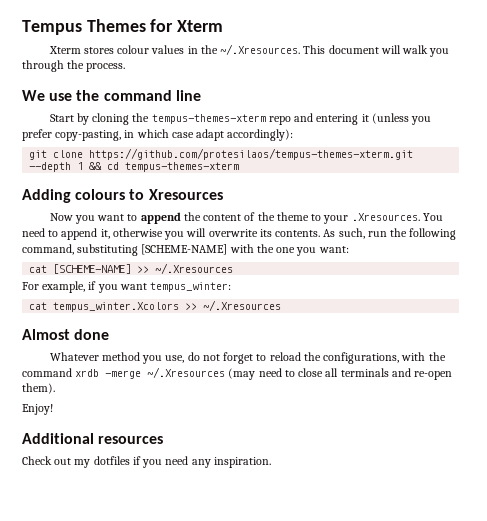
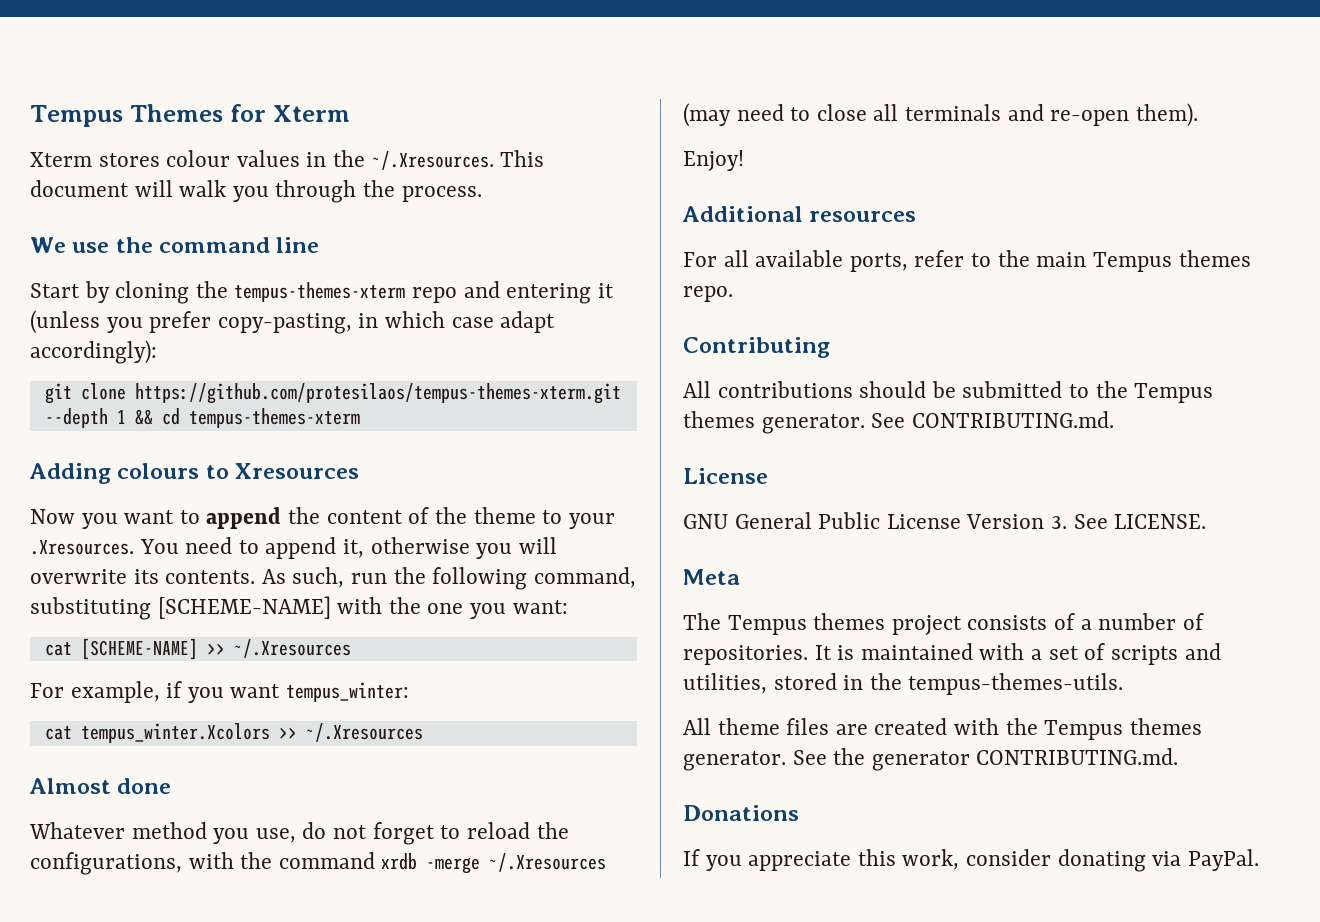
[22,456,271,468] Check out my dotfiles if you need any inspiration. -> [683,250,1251,272] [683,286,733,302] [683,337,830,358] [683,381,1214,403] [683,411,1114,434] [683,468,768,484] [683,512,1207,529] [683,569,740,585] [683,613,1204,635] [683,643,1221,665] [683,673,1124,695] [683,718,1202,740] [683,748,1179,771] [683,805,799,821] [683,849,1259,872] For all available ports, refer to the main Tempus themes repo. // Contributing // All contributions should be submitted to the Tempus themes generator. See CONTRIBUTING.md. // License // GNU General Public License Version 3. See LICENSE. // Meta // The Tempus themes project consists of a number of repositories. It is maintained with a set of scripts and utilities, stored in the tempus-themes-utils. // All theme files are created with the Tempus themes generator. See the generator CONTRIBUTING.md. // Donations // If you appreciate this work, consider donating via PayPal.

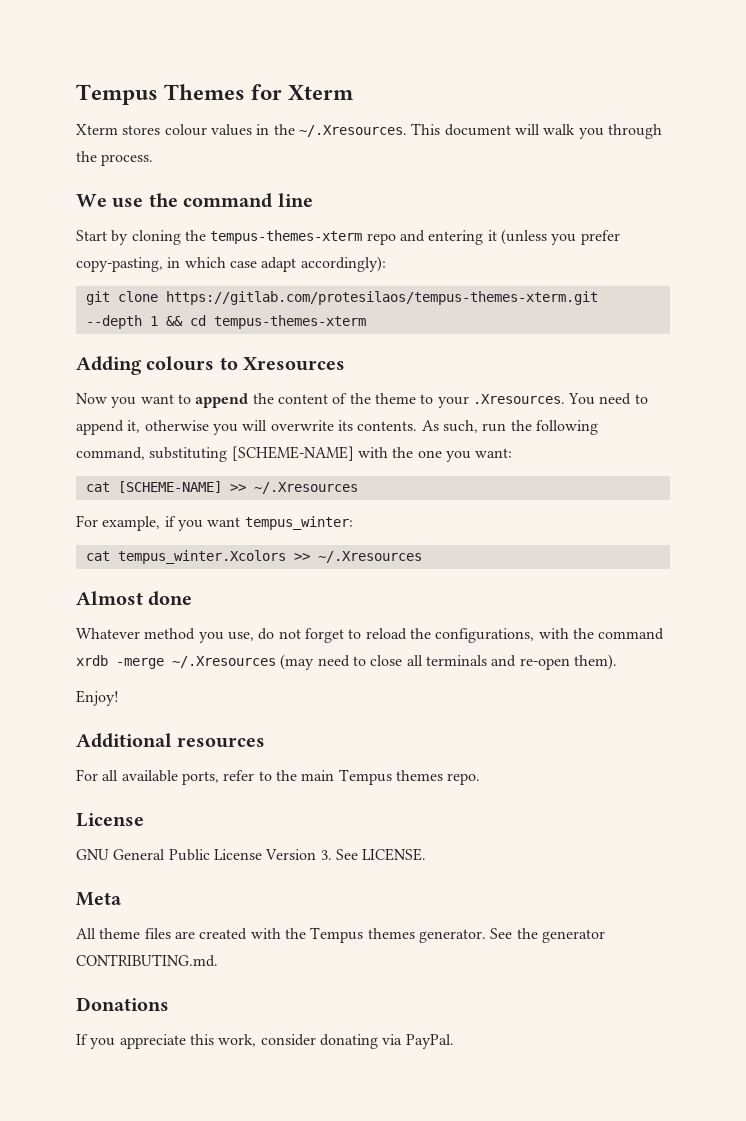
[134,383,621,404] https://github.com/protesilaos/tempus-themes-xterm.git -> [165,291,598,305] https://gitlab.com/protesilaos/tempus-themes-xterm.git
[683,337,830,358] [683,381,1214,403] [683,411,1114,434] // Contributing // All contributions should be submitted to the Tempus themes generator. See CONTRIBUTING.md. -> (481, 779) none
[683,613,1204,635] [683,643,1221,665] [683,673,1124,695] // The Tempus themes project consists of a number of repositories. It is maintained with a set of scripts and utilities, stored in the tempus-themes-utils. -> (122, 899) none

